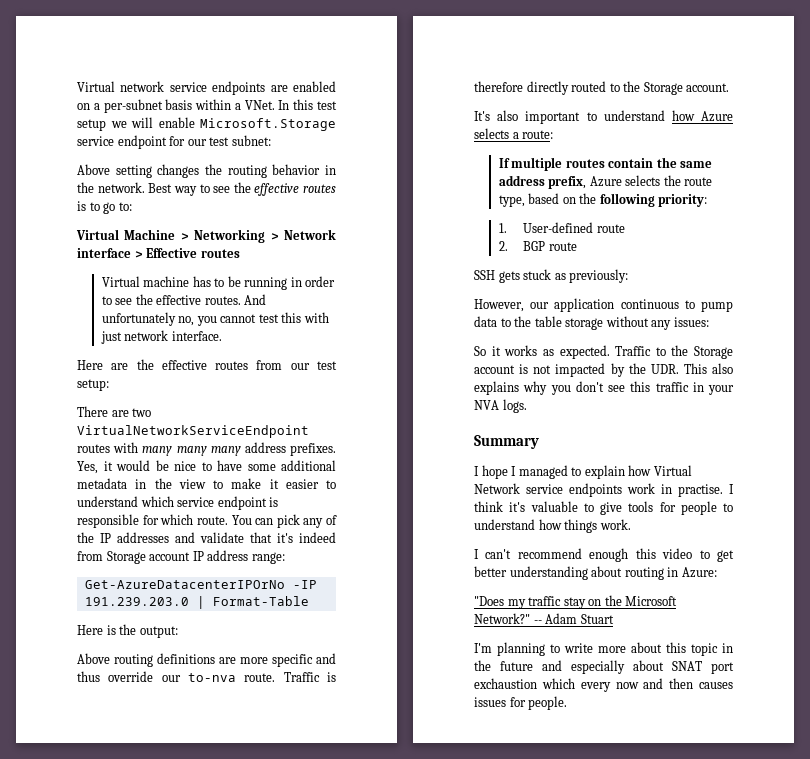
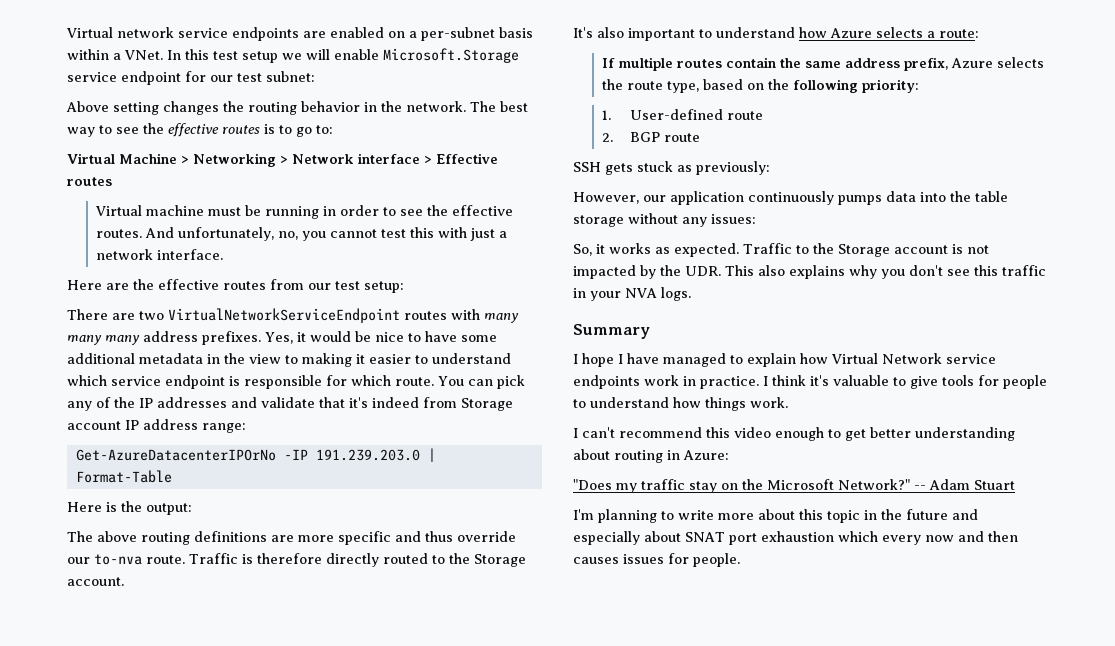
[148,183,173,193] Best -> [470,101,528,112] The best
[192,276,225,287] has to -> [207,207,241,216] must
[101,312,176,326] unfortunately -> [177,227,274,241] unfortunately,
(122, 337) none -> [498,231,507,238] a
[231,478,262,489] make -> [302,353,352,367] making
[77,653,110,664] Above -> [67,531,137,542] The above
[620,299,733,312] [474,316,511,327] continuous to pump data to -> [748,191,946,205] continuously pumps data into
[474,346,486,356] So -> [573,244,592,256] So,
(517, 471) none -> [627,353,659,364] have
[678,484,723,497] practise. -> [700,376,759,389] practice.
[589,548,629,562] enough -> (702, 432) none
(693, 553) none -> [775,427,824,441] enough
[474,678,537,689] exchaustion -> [761,531,834,542] exhaustion

